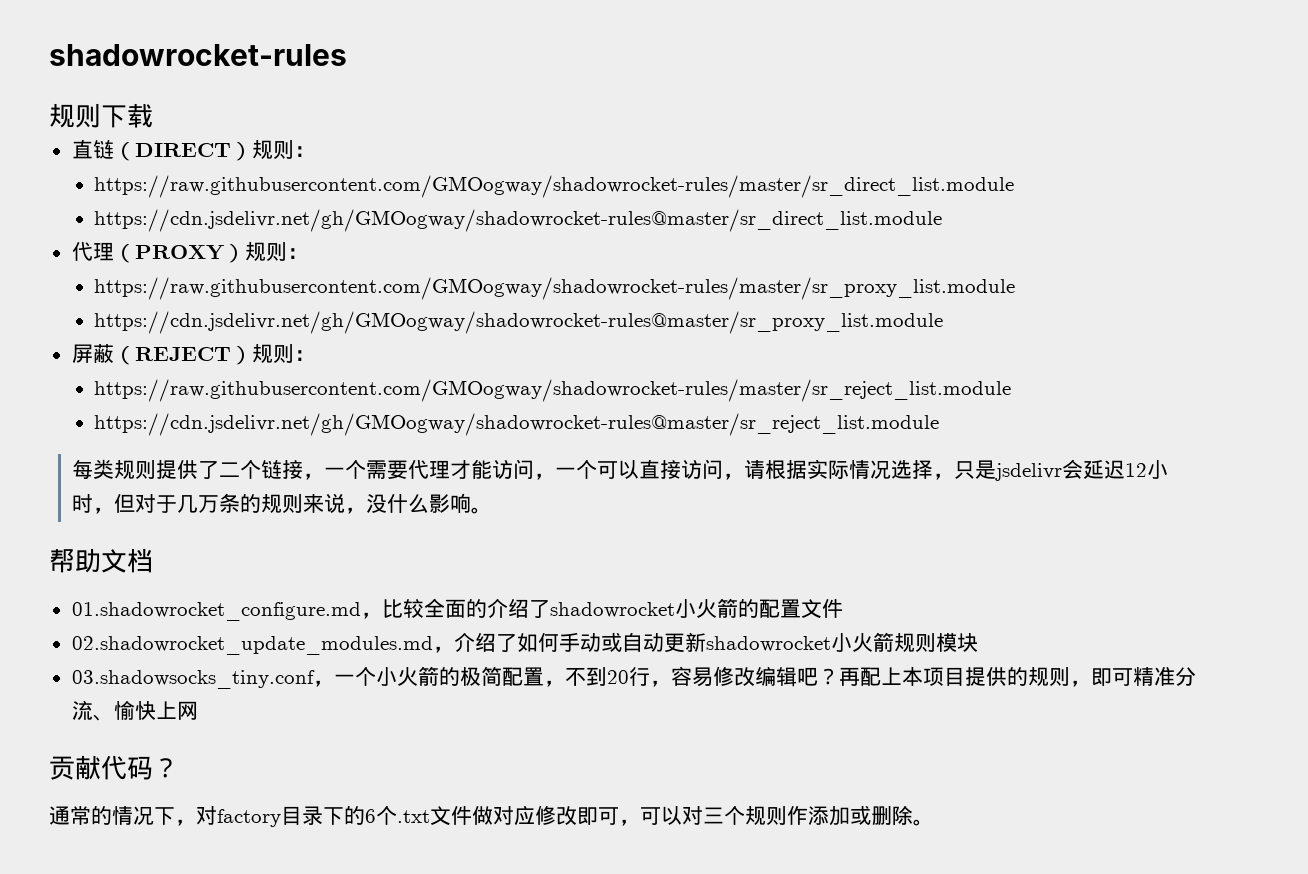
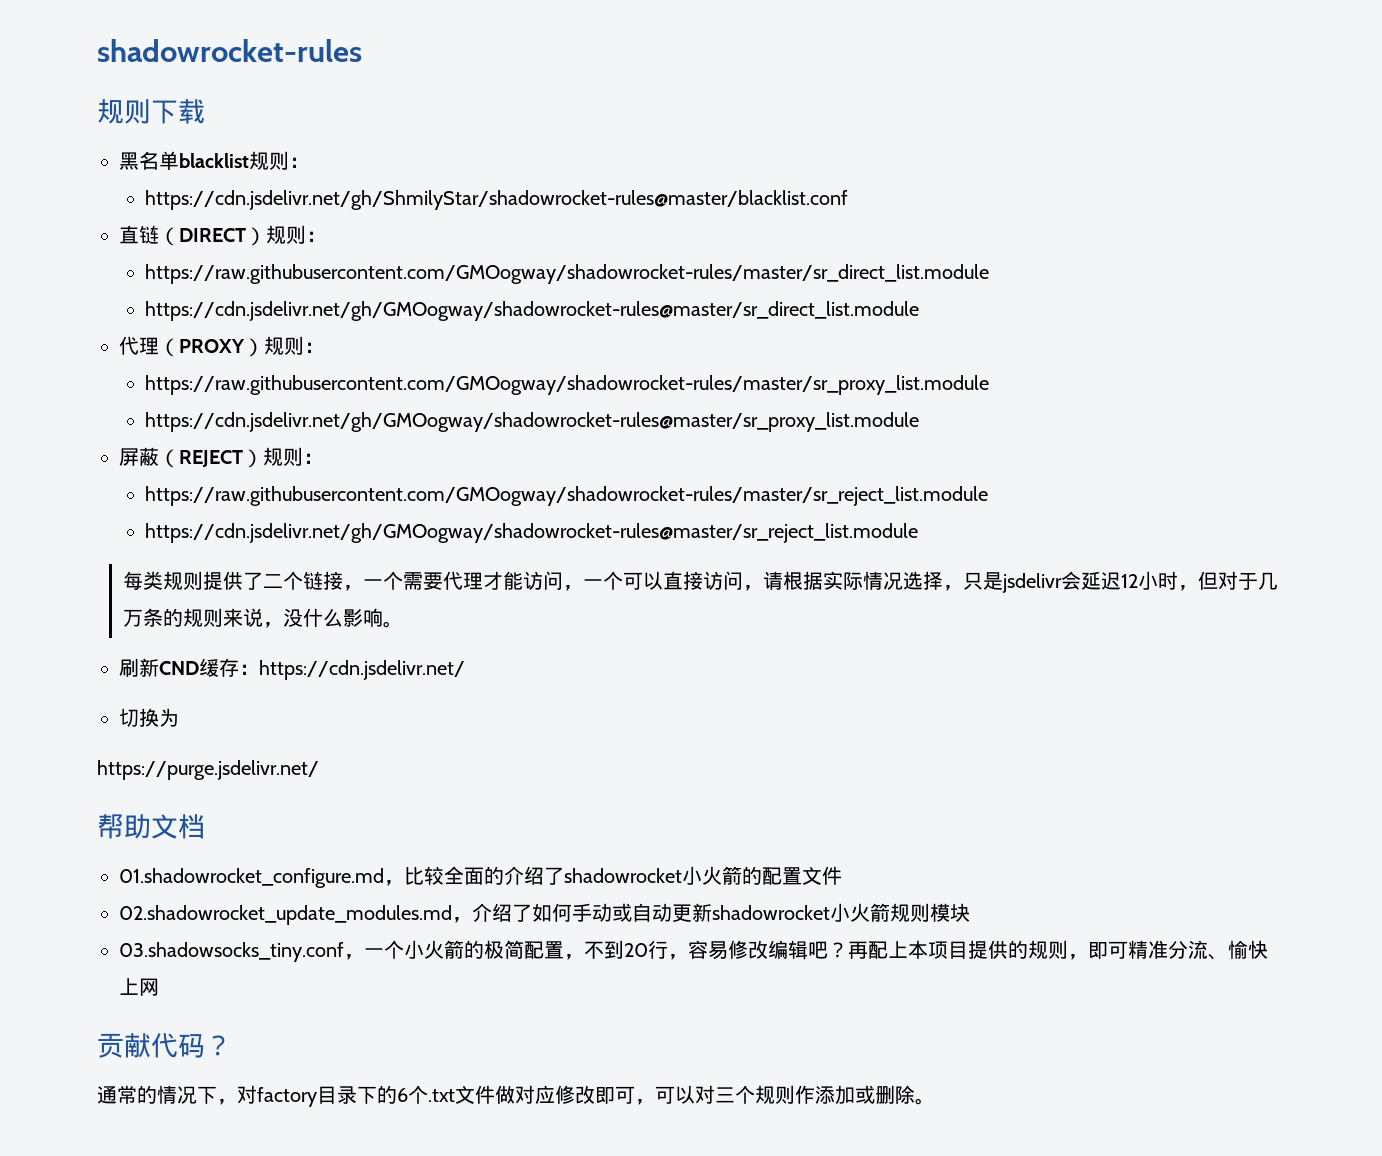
(153, 115) none -> [119,151,309,170] [145,190,849,210] // 黑名单blacklist规则： // https://cdn.jsdelivr.net/gh/ShmilyStar/shadowrocket-rules@master/blacklist.conf
(492, 510) none -> [119,658,465,680] [119,708,179,727] [97,760,319,780] // 刷新CND缓存：https://cdn.jsdelivr.net/ // 切换为 // https://purge.jsdelivr.net/

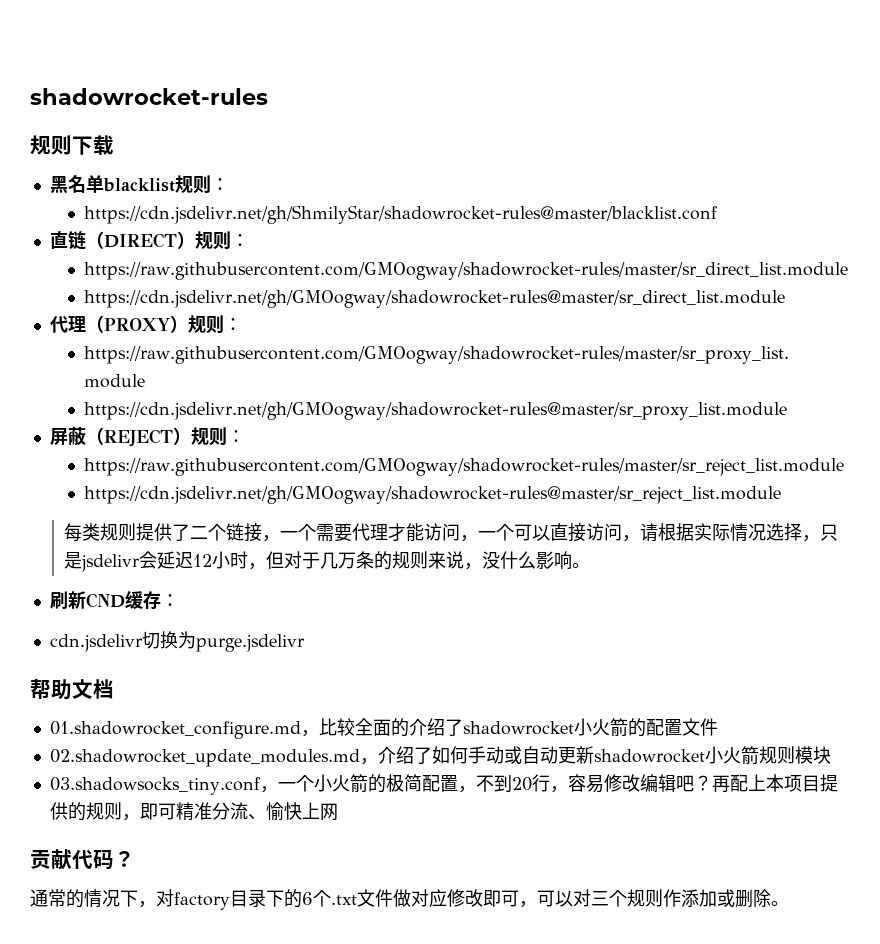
[259,660,465,680] https://cdn.jsdelivr.net/ // -> [49,634,143,652] // cdn.jsdelivr
[97,760,319,780] // https://purge.jsdelivr.net/ -> [195,634,305,652] purge.jsdelivr

